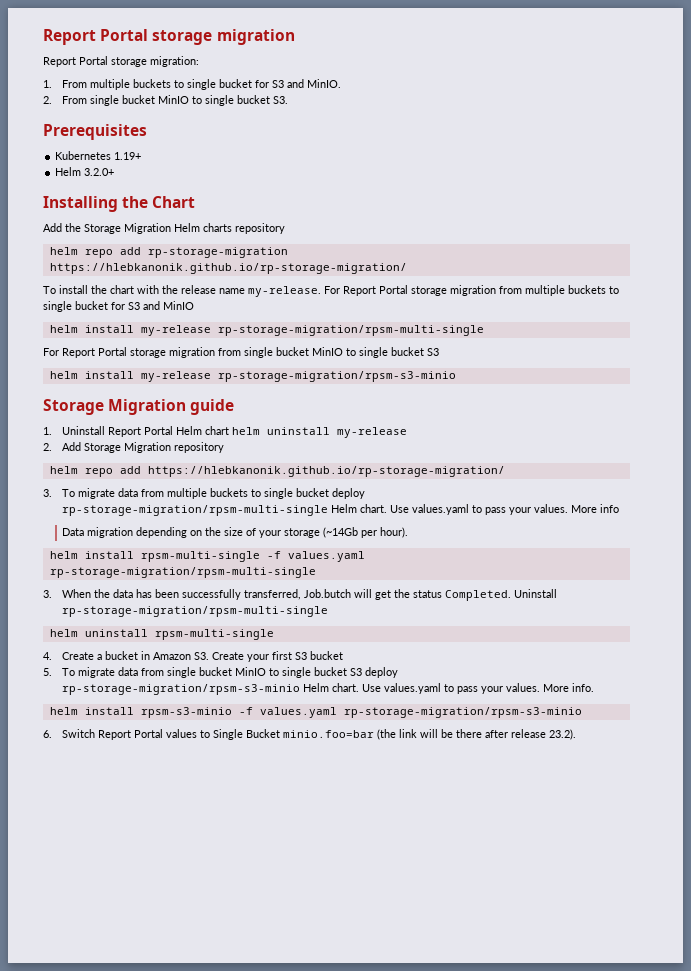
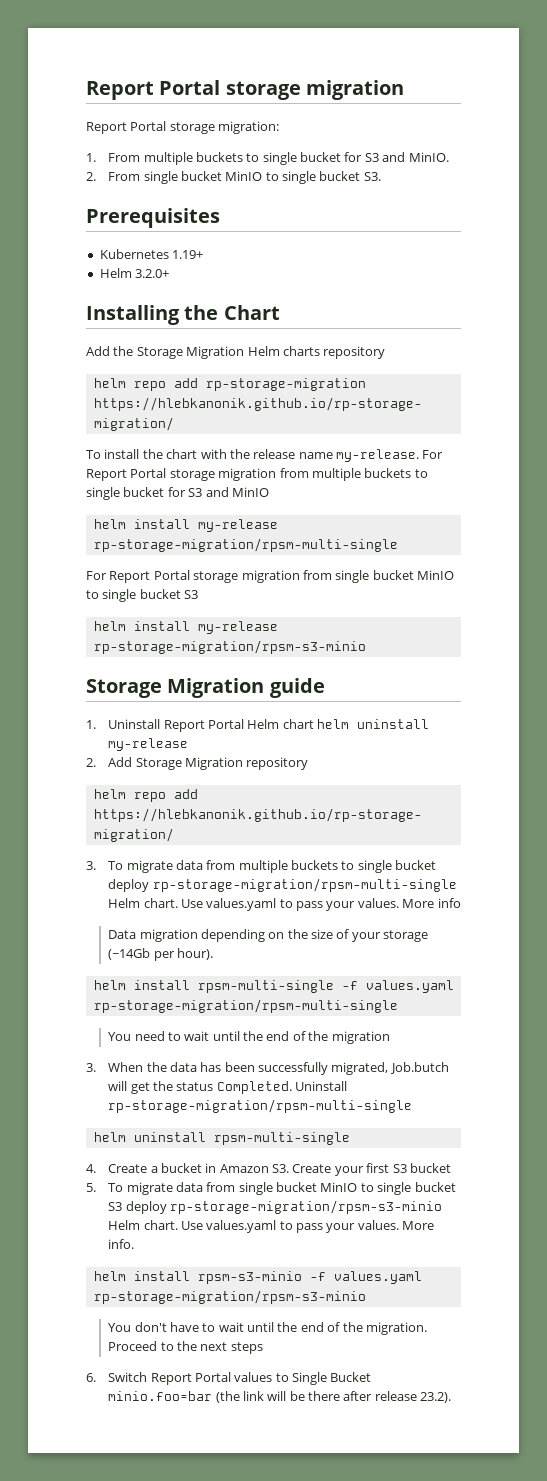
(316, 572) none -> [108,1031,390,1044] // You need to wait until the end of the migration
[244,589,302,600] transferred, -> [331,1062,389,1075] migrated,
(582, 712) none -> [108,1322,427,1335] [108,1341,263,1354] // You don't have to wait until the end of the migration. Proceed to the next steps

